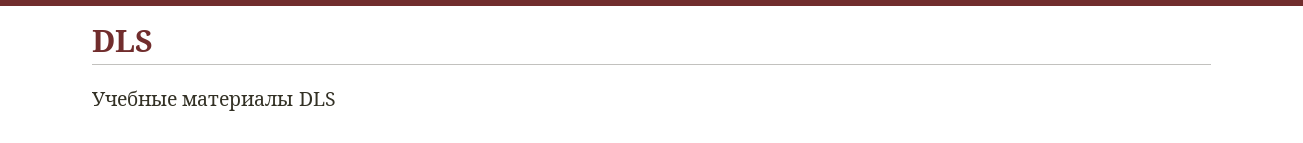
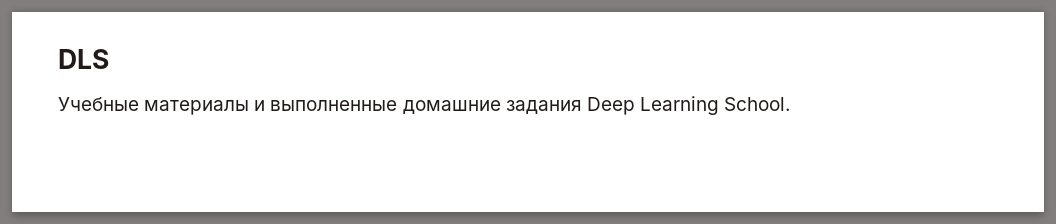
[298,92,336,106] DLS -> [254,96,791,115] и выполненные домашние задания Deep Learning School.

